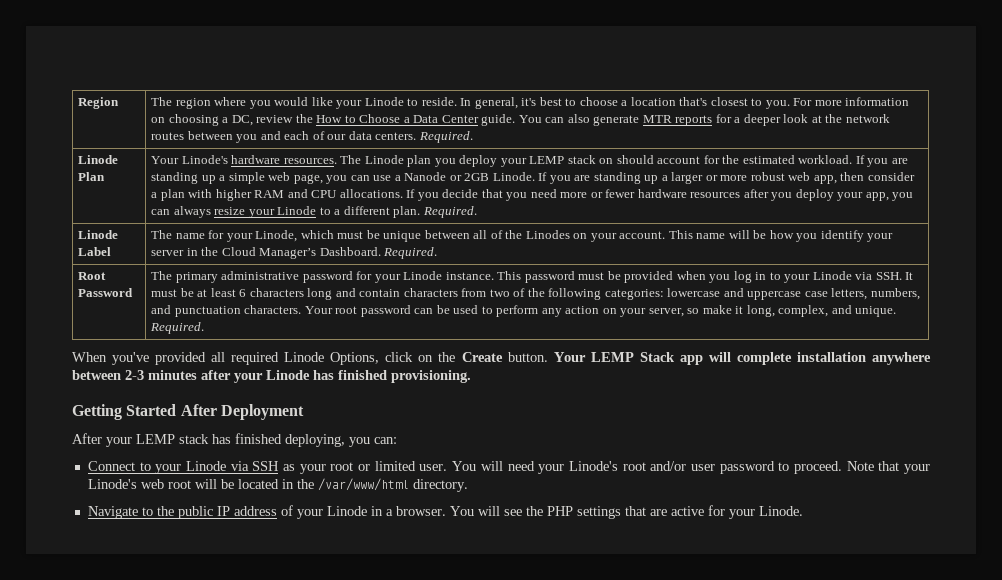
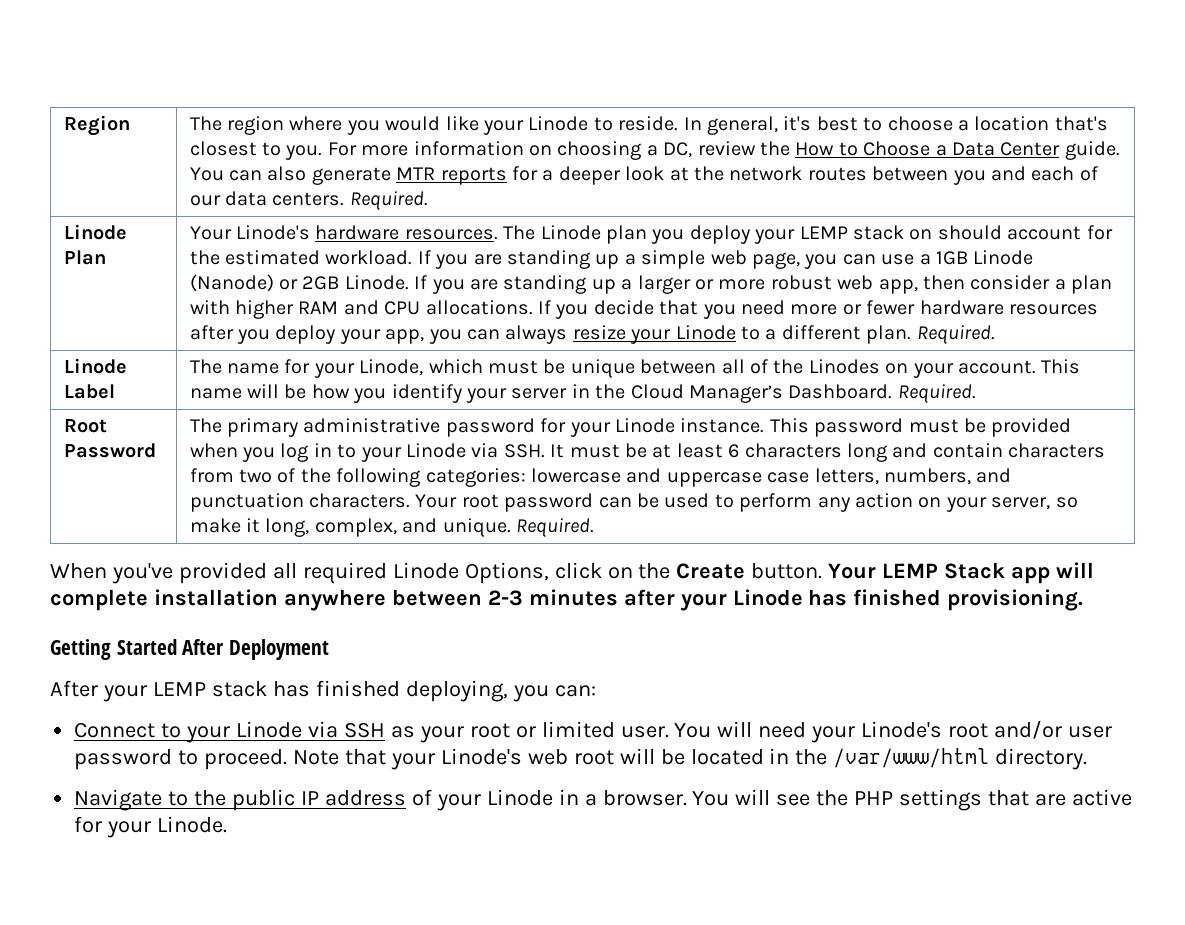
[404,172,447,181] Nanode -> [936,250,1034,265] [189,274,274,292] 1GB Linode (Nanode)

